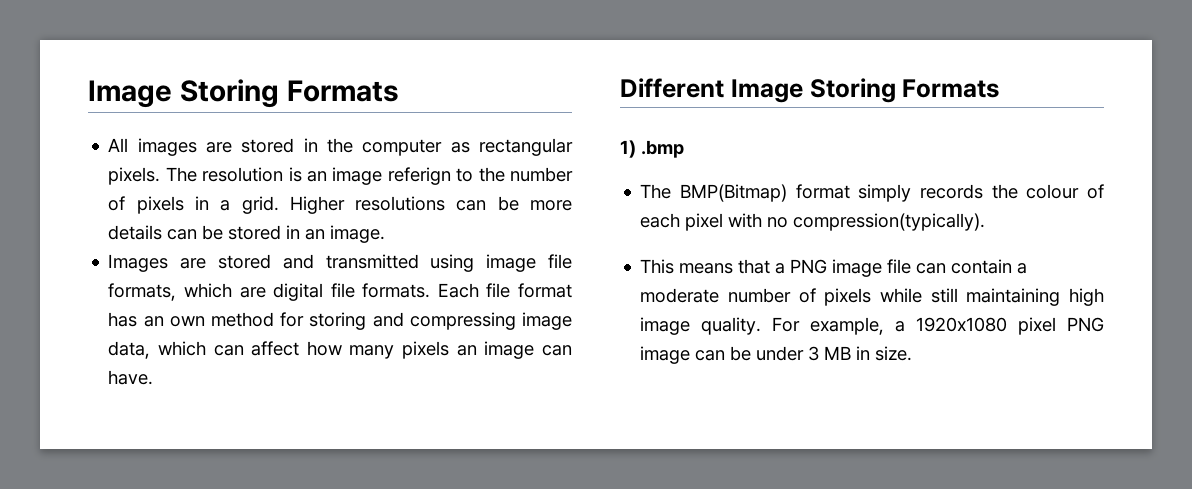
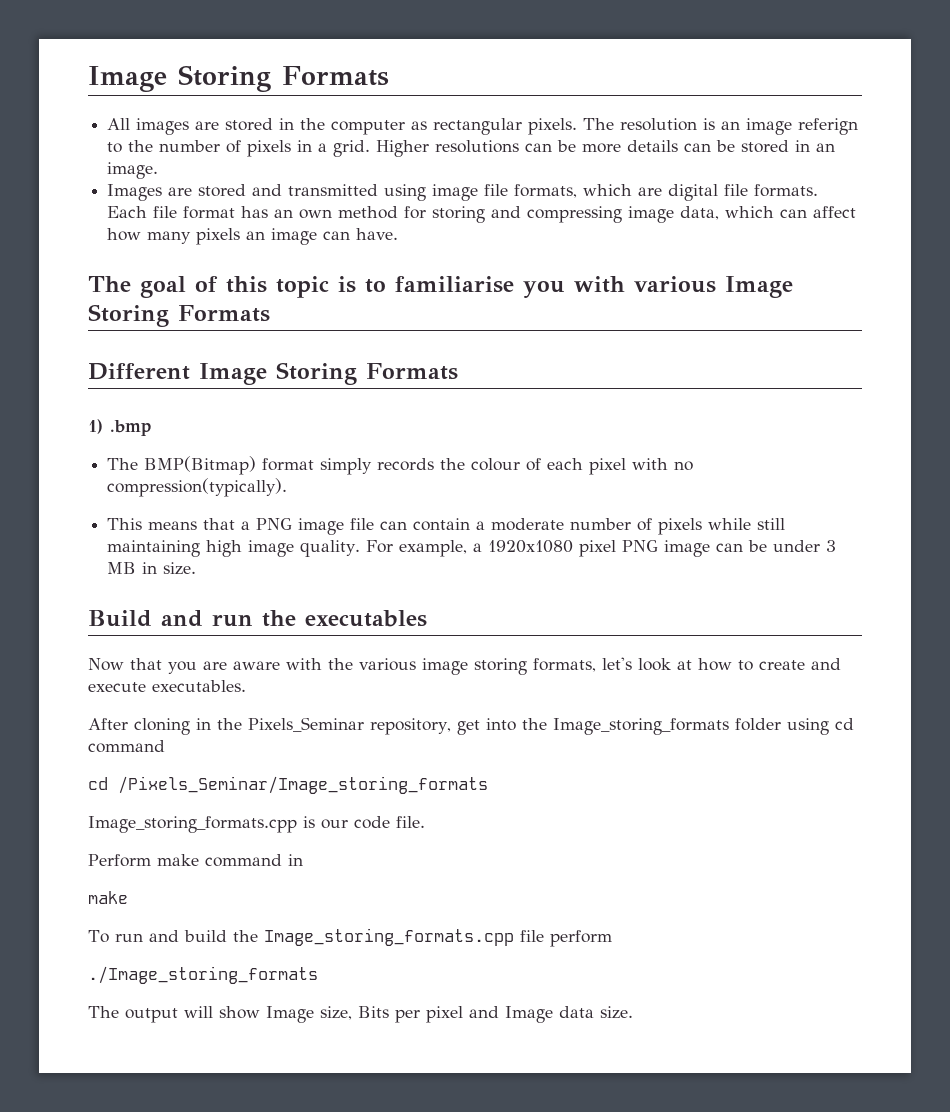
(154, 377) none -> [88,276,793,298] [88,304,270,327] // The goal of this topic is to familiarise you with various Image Storing Formats
(913, 353) none -> [88,610,427,627] [88,657,841,675] [88,680,246,692] [88,717,854,735] [88,740,165,753] [88,776,488,794] [88,816,425,833] [88,854,303,867] [88,891,128,904] [88,928,612,947] [88,966,318,984] [88,1006,633,1023] // Build and run the executables // Now that you are aware with the various image storing formats, let's look at how to create and execute executables. // After cloning in the Pixels_Seminar repository, get into the Image_storing_formats folder using cd command // cd /Pixels_Seminar/Image_storing_formats // Image_storing_formats.cpp is our code file. // Perform make command in // make // To run and build the Image_storing_formats.cpp file perform // ./Image_storing_formats // The output will show Image size, Bits per pixel and Image data size.

